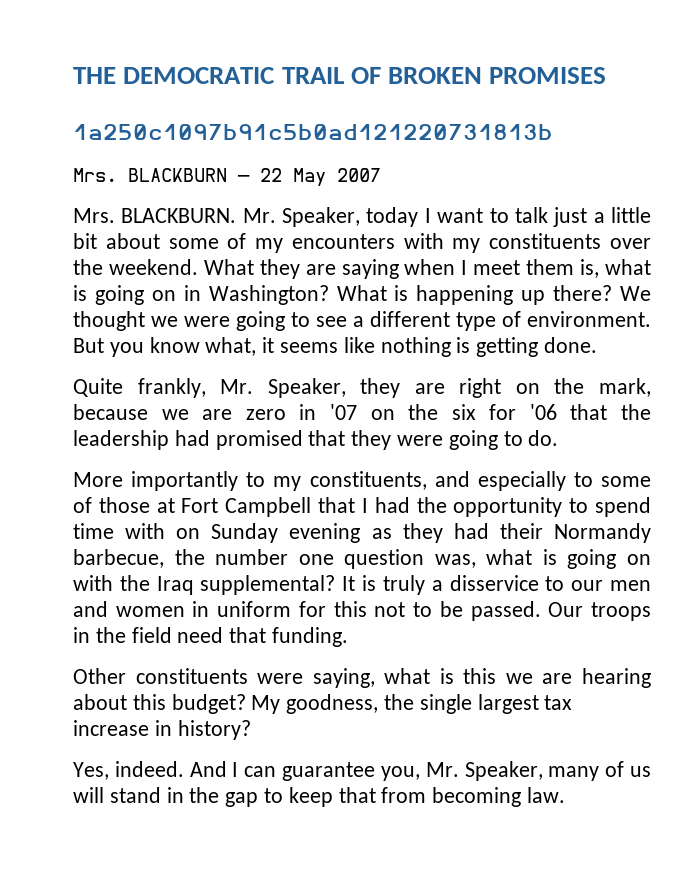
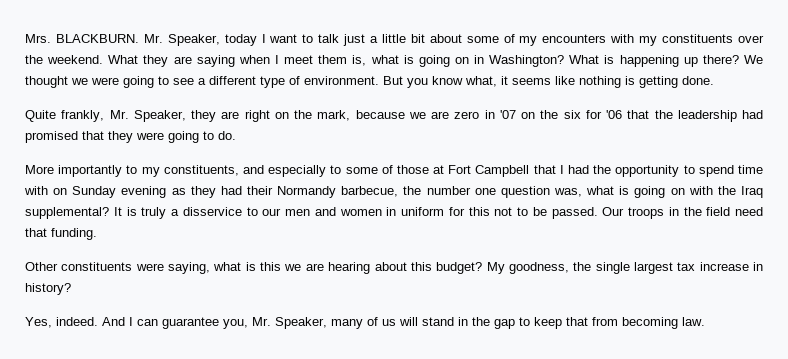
[73,67,607,84] [73,124,553,140] [73,168,381,186] THE DEMOCRATIC TRAIL OF BROKEN PROMISES // 1a250c1097b91c5b0ad121220731813b // Mrs. BLACKBURN — 22 May 2007 // -> (25, 38) none

